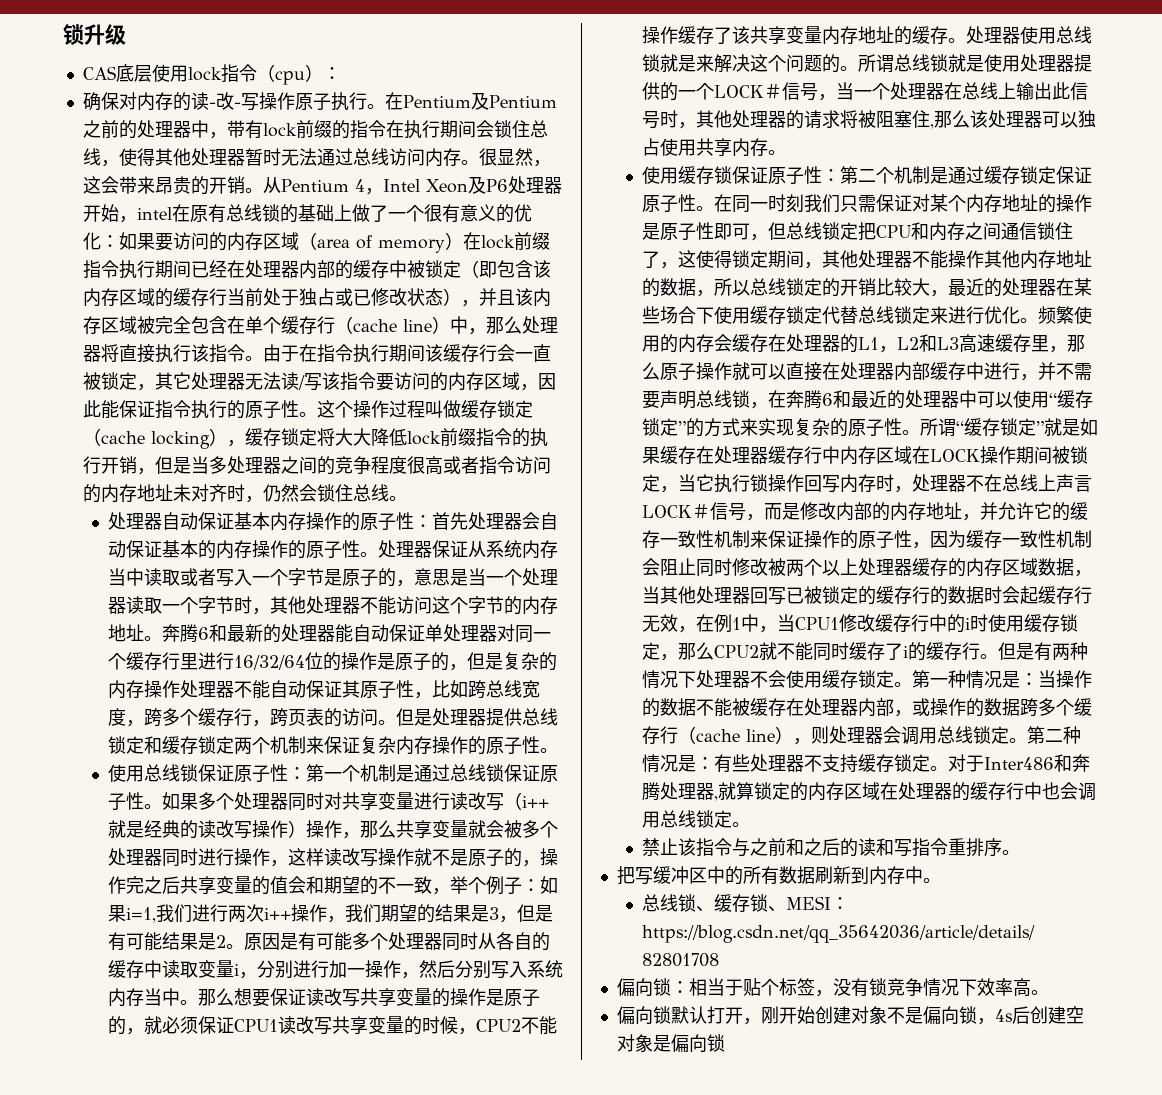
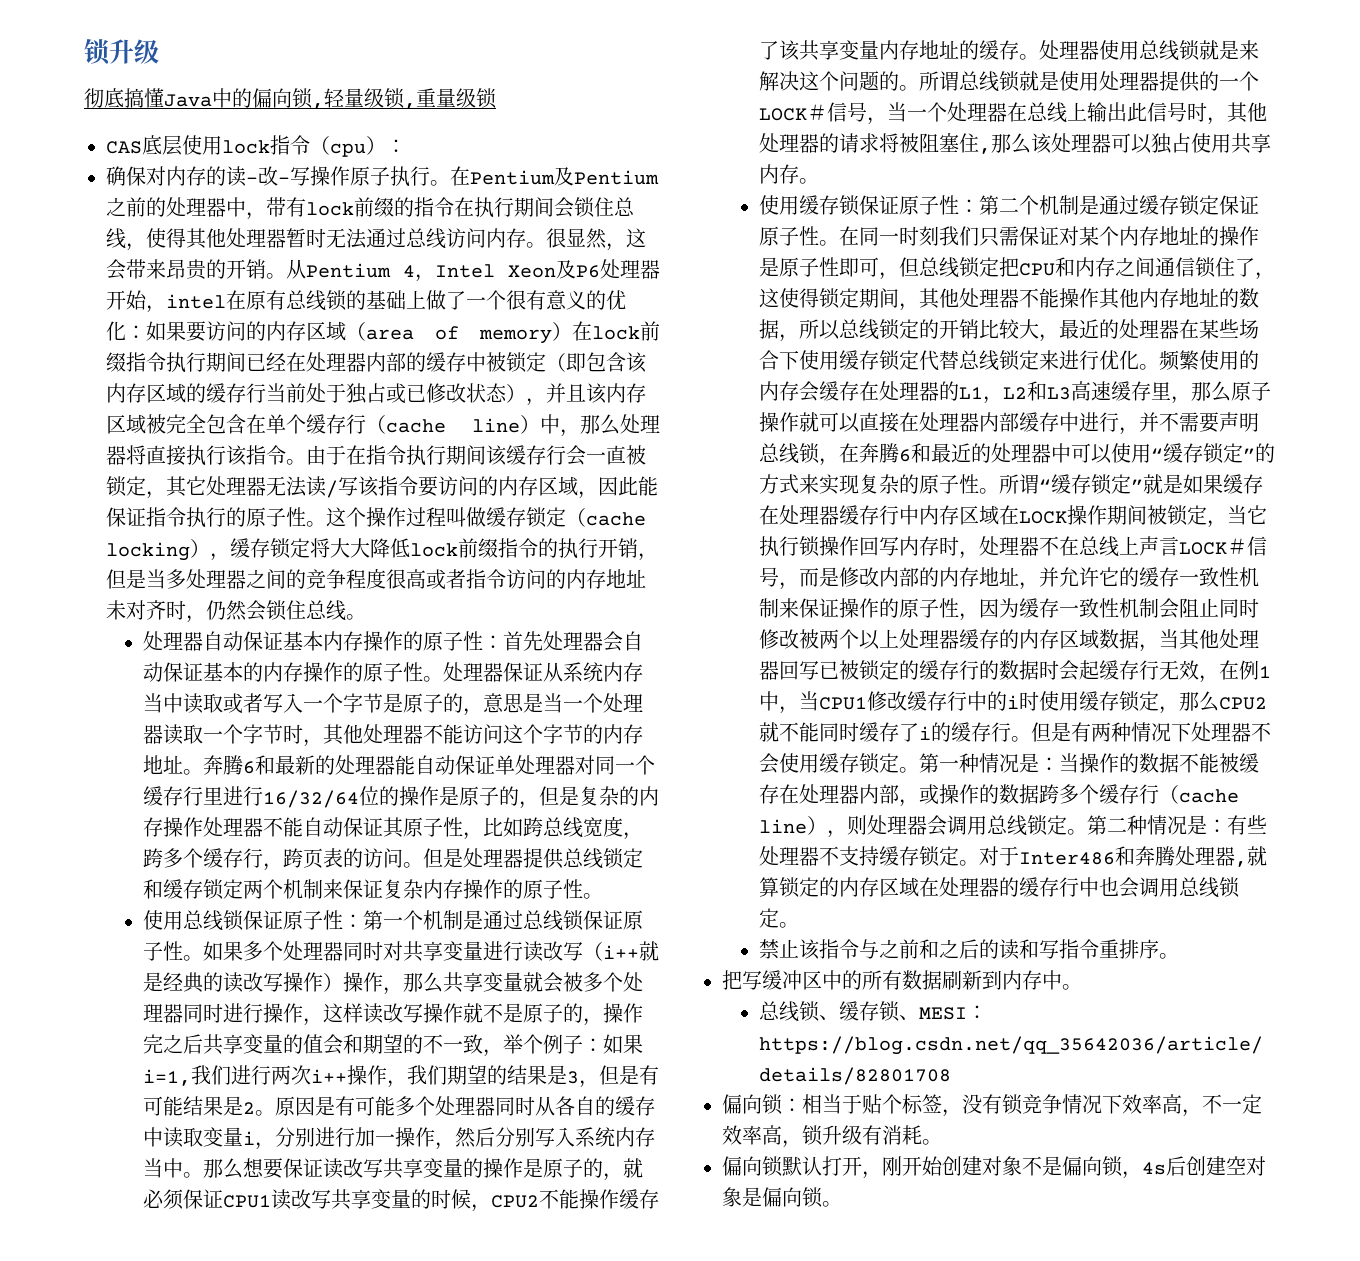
[63,24,126,45] 锁升级 -> [84,38,159,65] [84,88,497,109] 锁升级 // 彻底搞懂Java中的偏向锁,轻量级锁,重量级锁
(1031, 987) none -> [1182,1094,1262,1117] [722,1125,922,1148] ，不一定效率高，锁升级有消耗
(725, 1043) none -> [822,1201,842,1207] 。

